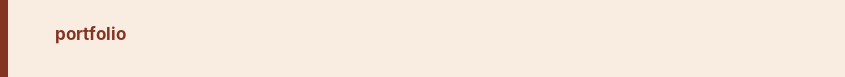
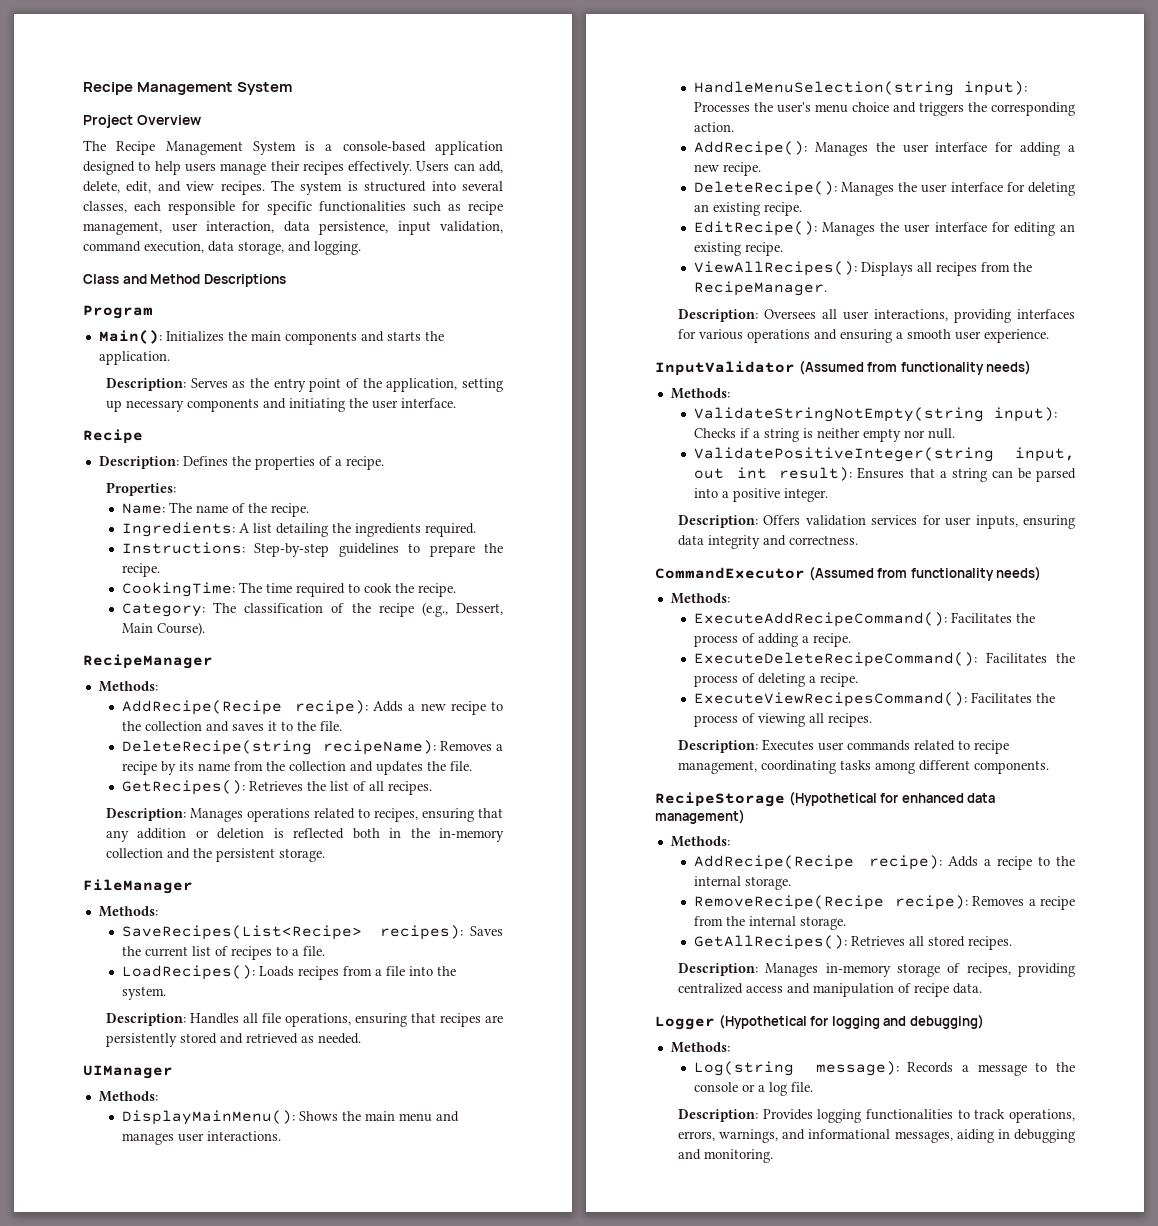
[55,26,126,44] portfolio -> [83,82,293,95] [83,115,201,128] [83,140,503,155] [83,161,504,175] [83,180,503,195] [83,201,503,215] [83,221,503,235] [83,241,361,255] [83,274,286,287] [83,305,153,319] [98,330,444,345] [98,351,170,365] [105,378,504,392] [105,398,456,412] [83,429,143,444] [98,456,384,470] [105,482,176,496] [121,502,309,517] [121,522,476,537] [121,542,503,557] [121,563,160,577] [121,582,456,597] [121,602,503,617] [121,622,205,636] [83,654,213,669] [98,681,158,692] [121,700,503,715] [121,721,342,732] [121,740,503,755] [121,761,472,775] [121,780,432,795] [105,808,504,822] [105,828,504,842] [105,848,325,862] [83,879,193,894] [98,906,158,917] [121,925,503,940] [121,946,325,960] [121,965,456,980] [121,986,166,1000] [105,1013,504,1027] [105,1033,361,1047] [83,1065,173,1079] [98,1091,158,1102] [121,1110,459,1125] [121,1131,281,1145] [693,81,1027,96] [693,102,1075,116] [693,122,734,132] [693,141,1075,156] [693,162,761,176] [693,181,1075,196] [693,202,802,216] [693,221,1075,236] [693,242,783,256] [693,261,1032,276] [693,281,827,296] [677,309,1075,323] [677,329,1049,343] [655,360,1032,376] [670,388,730,399] [693,407,1057,422] [693,428,955,442] [693,447,1075,462] [693,467,1076,482] [693,488,828,502] [677,515,1075,529] [677,535,858,549] [655,566,1042,581] [670,593,730,604] [693,612,1035,627] [693,633,851,647] [693,652,1075,667] [693,673,858,687] [693,692,1055,707] [693,713,872,727] [677,739,1009,754] [677,760,1049,774] [655,791,996,807] [655,809,745,824] [670,836,730,847] [693,855,1075,870] [693,876,791,890] [693,895,1075,910] [693,916,846,930] [693,935,1012,950] [677,963,1075,977] [677,983,982,997] [655,1014,984,1030] [670,1042,730,1053] [693,1061,1075,1076] [693,1082,813,1096] [677,1109,1075,1123] [677,1129,1075,1143] [677,1149,773,1163] Recipe Management System // Project Overview // The Recipe Management System is a console-based application designed to help users manage their recipes effectively. Users can add, delete, edit, and view recipes. The system is structured into several classes, each responsible for specific functionalities such as recipe management, user interaction, data persistence, input validation, command execution, data storage, and logging. // Class and Method Descriptions // Program // Main(): Initializes the main components and starts the application. // Description: Serves as the entry point of the application, setting up necessary components and initiating the user interface. // Recipe // Description: Defines the properties of a recipe. // Properties: // Name: The name of the recipe. // Ingredients: A list detailing the ingredients required. // Instructions: Step-by-step guidelines to prepare the recipe. // CookingTime: The time required to cook the recipe. // Category: The classification of the recipe (e.g., Dessert, Main Course). // RecipeManager // Methods: // AddRecipe(Recipe recipe): Adds a new recipe to the collection and saves it to the file. // DeleteRecipe(string recipeName): Removes a recipe by its name from the collection and updates the file. // GetRecipes(): Retrieves the list of all recipes. // Description: Manages operations related to recipes, ensuring that any addition or deletion is reflected both in the in-memory collection and the persistent storage. // FileManager // Methods: // SaveRecipes(List<Recipe> recipes): Saves the current list of recipes to a file. // LoadRecipes(): Loads recipes from a file into the system. // Description: Handles all file operations, ensuring that recipes are persistently stored and retrieved as needed. // UIManager // Methods: // DisplayMainMenu(): Shows the main menu and manages user interactions. // HandleMenuSelection(string input): Processes the user's menu choice and triggers the corresponding action. // AddRecipe(): Manages the user interface for adding a new recipe. // DeleteRecipe(): Manages the user interface for deleting an existing recipe. // EditRecipe(): Manages the user interface for editing an existing recipe. // ViewAllRecipes(): Displays all recipes from the RecipeManager. // Description: Oversees all user interactions, providing interfaces for various operations and ensuring a smooth user experience. // InputValidator (Assumed from functionality needs) // Methods: // ValidateStringNotEmpty(string input): Checks if a string is neither empty nor null. // ValidatePositiveInteger(string input, out int result): Ensures that a string can be parsed into a positive integer. // Description: Offers validation services for user inputs, ensuring data integrity and correctness. // CommandExecutor (Assumed from functionality needs) // Methods: // ExecuteAddRecipeCommand(): Facilitates the process of adding a recipe. // ExecuteDeleteRecipeCommand(): Facilitates the process of deleting a recipe. // ExecuteViewRecipesCommand(): Facilitates the process of viewing all recipes. // Description: Executes user commands related to recipe management, coordinating tasks among different components. // RecipeStorage (Hypothetical for enhanced data management) // Methods: // AddRecipe(Recipe recipe): Adds a recipe to the internal storage. // RemoveRecipe(Recipe recipe): Removes a recipe from the internal storage. // GetAllRecipes(): Retrieves all stored recipes. // Description: Manages in-memory storage of recipes, providing centralized access and manipulation of recipe data. // Logger (Hypothetical for logging and debugging) // Methods: // Log(string message): Records a message to the console or a log file. // Description: Provides logging functionalities to track operations, errors, warnings, and informational messages, aiding in debugging and monitoring.

